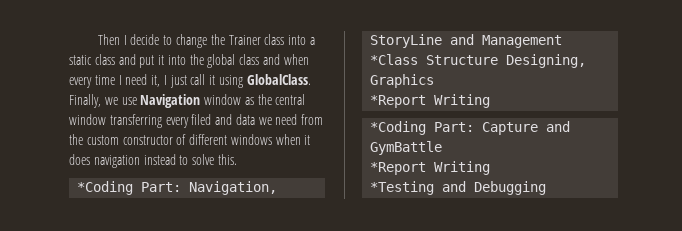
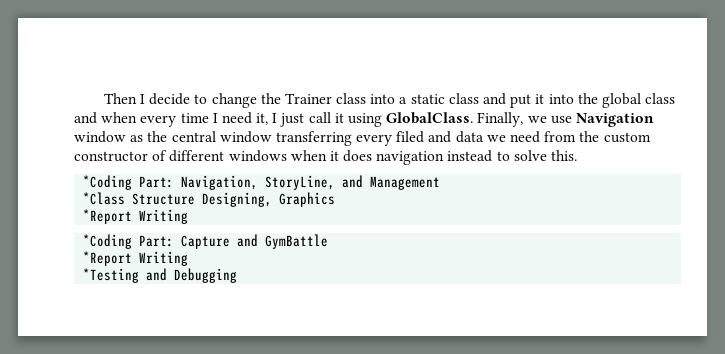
[370,34,443,48] StoryLine -> [265,175,336,190] StoryLine,

